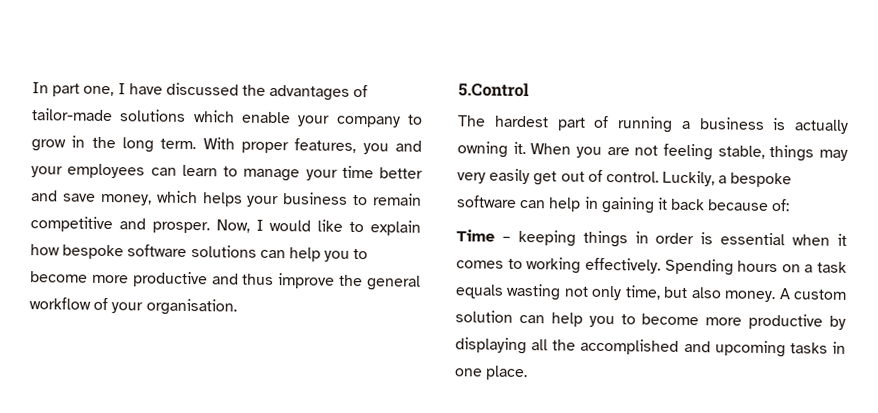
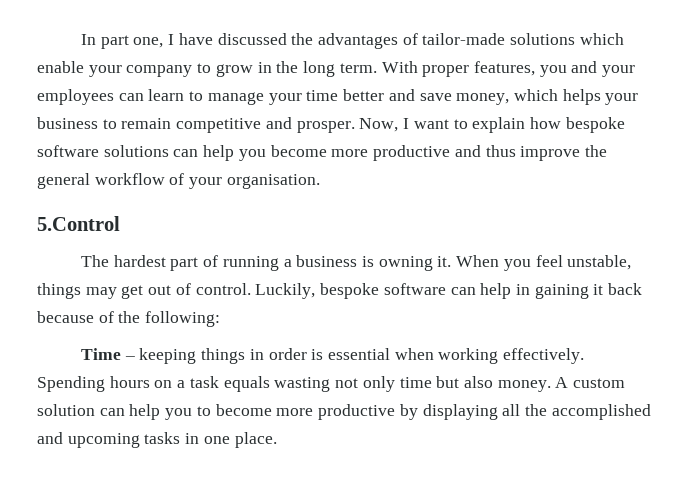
[269,219,344,232] would like -> [413,119,449,129] want
[353,248,369,260] to -> (266, 155) none
[794,119,849,134] actually -> (374, 261) none
[606,143,848,162] [457,168,531,185] are not feeling stable, things may very easily -> [535,255,632,270] [37,283,117,299] feel unstable, things may
[718,175,728,184] a -> (316, 291) none
[771,199,791,212] of: -> [98,311,221,327] of the following:
[837,233,847,246] [456,258,523,270] it comes to -> (434, 354) none
[624,285,661,300] time, -> [399,377,432,388] time

